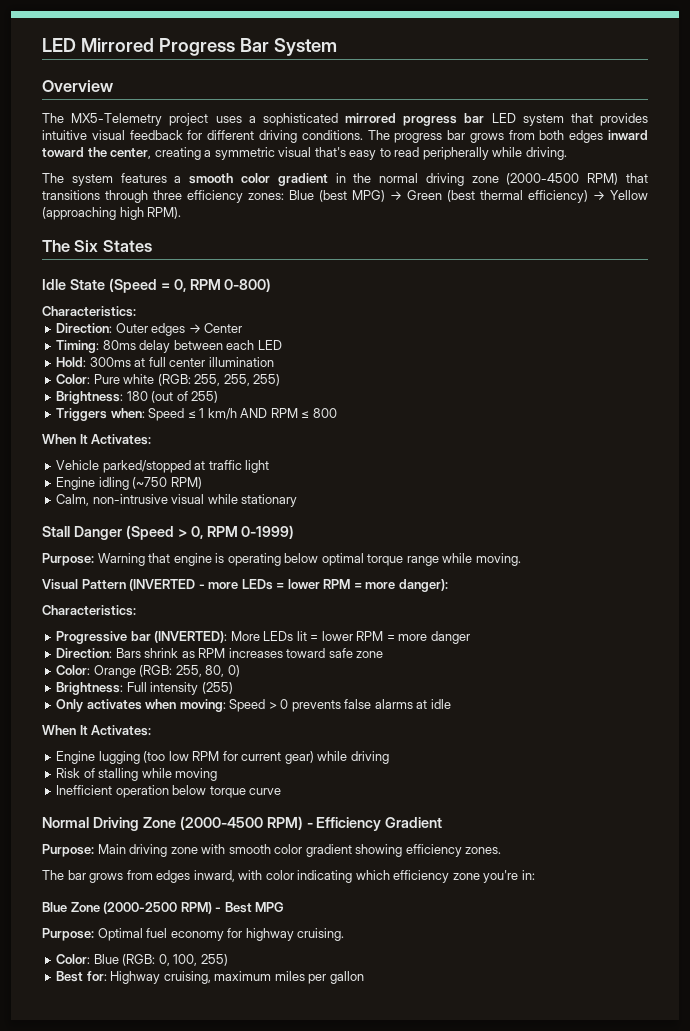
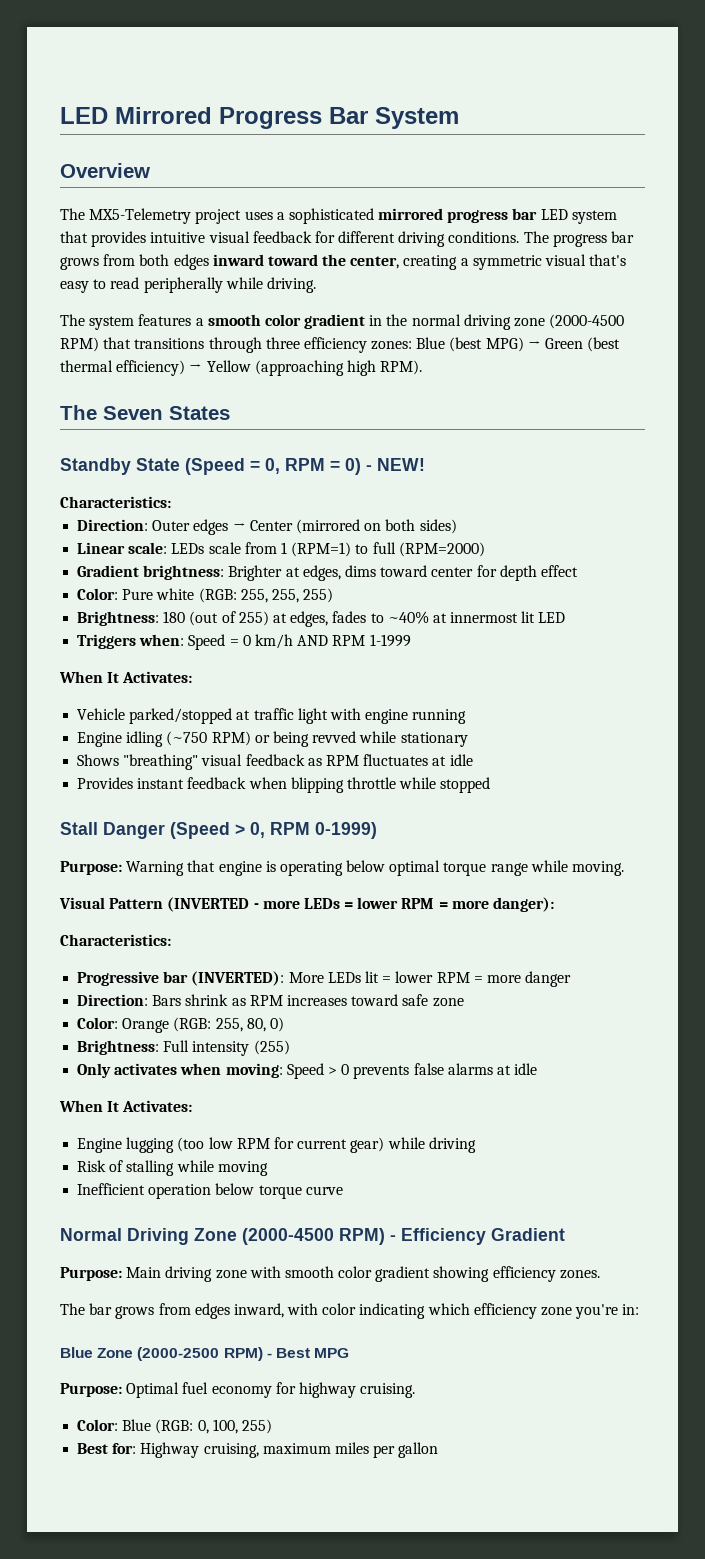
[74,240,99,252] Six -> [103,406,163,420] Seven
[42,279,66,290] Idle -> [60,458,131,475] Standby
[224,278,272,292] 0-800) -> [330,458,425,475] = 0) - NEW!
[56,340,282,353] [56,357,274,367] // Timing: 80ms delay between each LED // Hold: 300ms at full center illumination -> [295,519,457,534] [77,542,485,557] [77,565,578,581] (mirrored on both sides) // Linear scale: LEDs scale from 1 (RPM=1) to full (RPM=2000) // Gradient brightness: Brighter at edges, dims toward center for depth effect
(219, 397) none -> [272,611,566,627] at edges, fades to ~40% at innermost lit LED
[187,408,205,418] ≤ 1 -> [229,635,251,646] = 0
[301,408,337,418] ≤ 800 -> [369,634,411,647] 1-1999
(270, 466) none -> [329,708,467,724] with engine running
[56,494,205,506] // Calm, non-intrusive visual -> [254,731,357,747] or being revved
(298, 500) none -> [77,754,473,770] [77,777,491,793] // Shows "breathing" visual feedback as RPM fluctuates at idle // Provides instant feedback when blipping throttle while stopped

